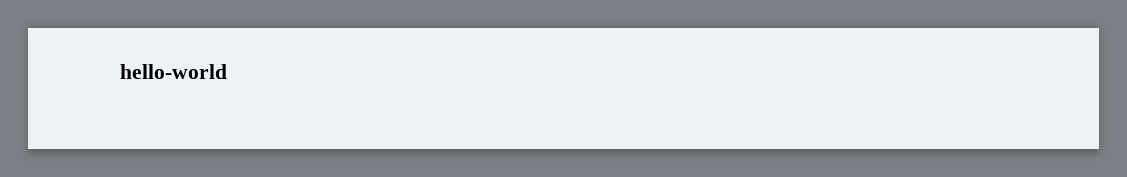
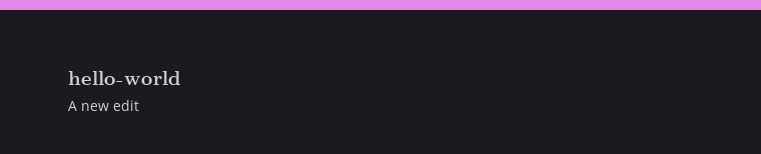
(227, 71) none -> [68,100,139,111] // A new edit

